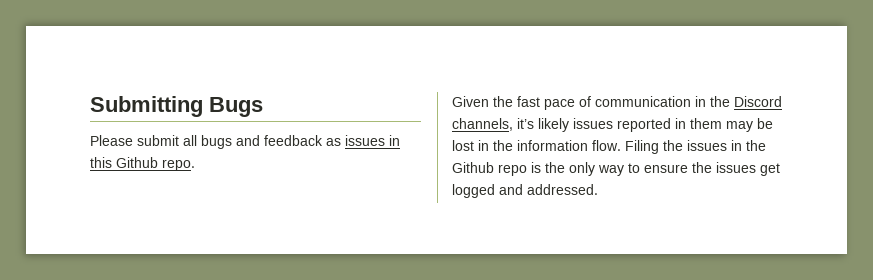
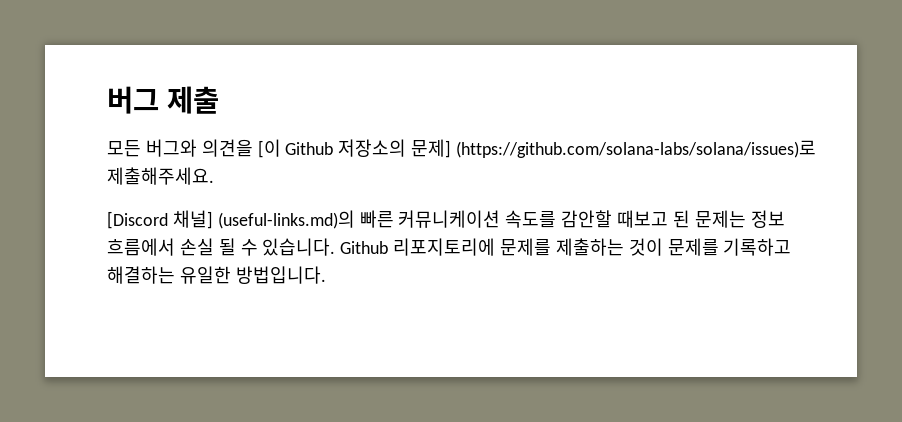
[90,96,263,117] [90,135,400,149] [90,157,195,171] [452,96,782,110] [452,118,773,132] [452,140,766,154] [452,162,780,176] [452,184,598,198] Submitting Bugs // Please submit all bugs and feedback as issues in this Github repo. // Given the fast pace of communication in the Discord channels, it’s likely issues reported in them may be lost in the information flow. Filing the issues in the Github repo is the only way to ensure the issues get logged and addressed. -> [107,86,219,114] [107,139,817,158] [107,167,214,185] [107,210,785,229] [107,238,792,256] [107,266,326,284] 버그 제출 // 모든 버그와 의견을 [이 Github 저장소의 문제] (https://github.com/solana-labs/solana/issues)로 제출해주세요. // [Discord 채널] (useful-links.md)의 빠른 커뮤니케이션 속도를 감안할 때보고 된 문제는 정보 흐름에서 손실 될 수 있습니다. Github 리포지토리에 문제를 제출하는 것이 문제를 기록하고 해결하는 유일한 방법입니다.

